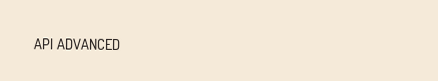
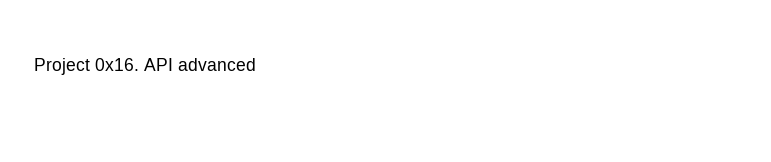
[33,38,121,51] API ADVANCED -> [34,58,256,75] Project 0x16. API advanced

